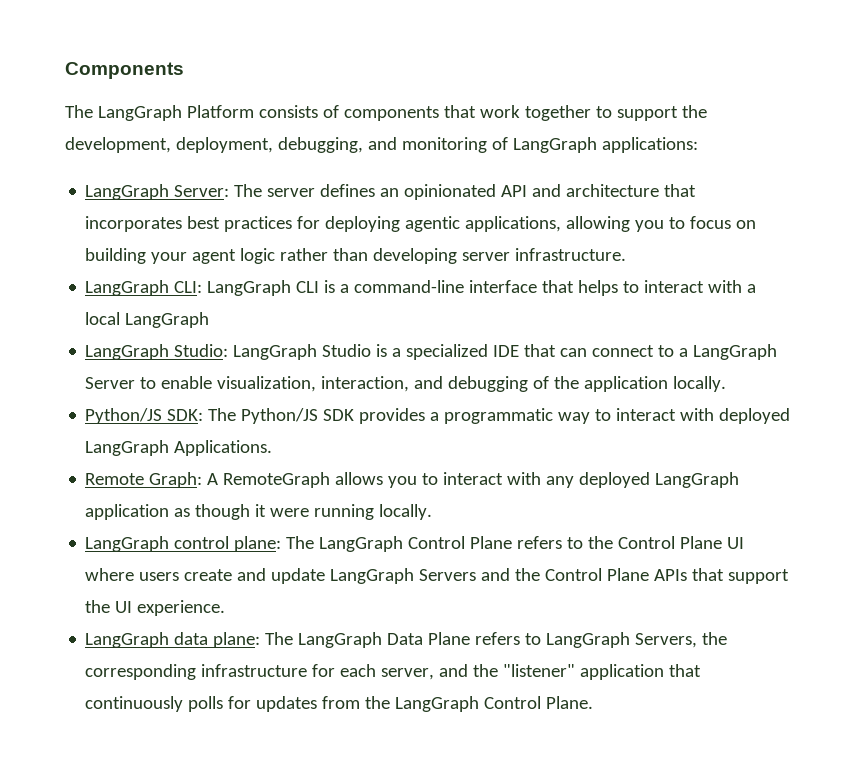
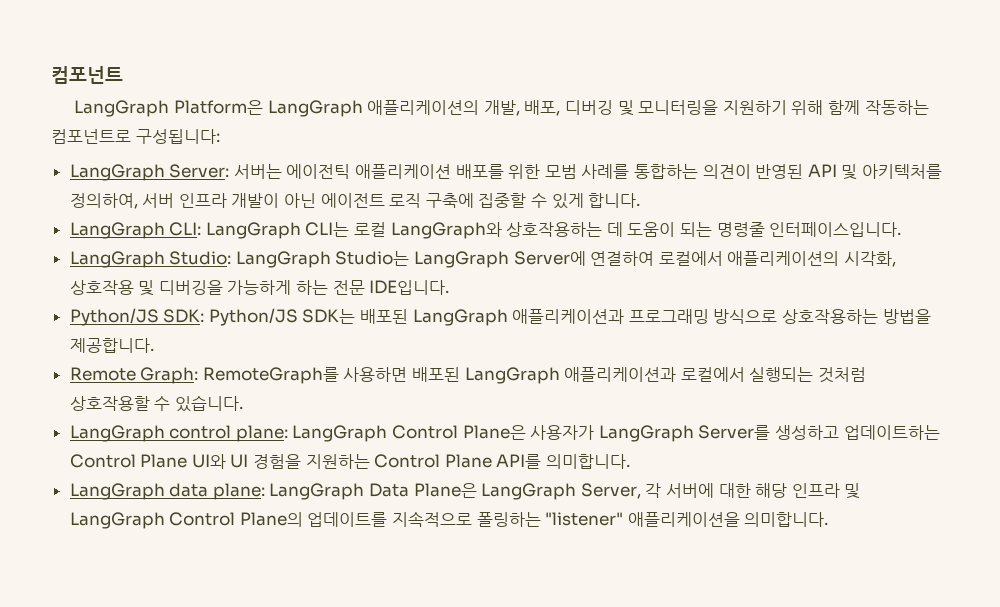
[65,62,184,79] [65,105,707,121] [65,137,698,153] [85,184,697,200] [85,216,757,232] [85,248,627,264] [85,280,757,296] [85,312,210,328] [85,344,778,360] [85,376,727,392] [85,408,791,424] [85,440,273,456] [85,472,740,488] [85,504,433,520] Components // The LangGraph Platform consists of components that work together to support the development, deployment, debugging, and monitoring of LangGraph applications: // LangGraph Server: The server defines an opinionated API and architecture that incorporates best practices for deploying agentic applications, allowing you to focus on building your agent logic rather than developing server infrastructure. // LangGraph CLI: LangGraph CLI is a command-line interface that helps to interact with a local LangGraph // LangGraph Studio: LangGraph Studio is a specialized IDE that can connect to a LangGraph Server to enable visualization, interaction, and debugging of the application locally. // Python/JS SDK: The Python/JS SDK provides a programmatic way to interact with deployed LangGraph Applications. // Remote Graph: A RemoteGraph allows you to interact with any deployed LangGraph application as though it were running locally. -> [51,66,123,84] [74,100,929,117] [51,129,220,144] [69,164,942,181] [69,193,641,209] [69,222,902,239] [69,251,897,268] [69,280,450,296] [69,308,931,326] [69,338,154,353] [69,367,867,384] [69,395,243,412] 컴포넌트 // LangGraph Platform은 LangGraph 애플리케이션의 개발, 배포, 디버깅 및 모니터링을 지원하기 위해 함께 작동하는 컴포넌트로 구성됩니다: // LangGraph Server: 서버는 에이전틱 애플리케이션 배포를 위한 모범 사례를 통합하는 의견이 반영된 API 및 아키텍처를 정의하여, 서버 인프라 개발이 아닌 에이전트 로직 구축에 집중할 수 있게 합니다. // LangGraph CLI: LangGraph CLI는 로컬 LangGraph와 상호작용하는 데 도움이 되는 명령줄 인터페이스입니다. // LangGraph Studio: LangGraph Studio는 LangGraph Server에 연결하여 로컬에서 애플리케이션의 시각화, 상호작용 및 디버깅을 가능하게 하는 전문 IDE입니다. // Python/JS SDK: Python/JS SDK는 배포된 LangGraph 애플리케이션과 프로그래밍 방식으로 상호작용하는 방법을 제공합니다. // Remote Graph: RemoteGraph를 사용하면 배포된 LangGraph 애플리케이션과 로컬에서 실행되는 것처럼 상호작용할 수 있습니다.
[286,536,745,552] [85,568,790,584] [85,600,226,616] The LangGraph Control Plane refers to the Control Plane UI where users create and update LangGraph Servers and the Control Plane APIs that support the UI experience. -> [292,425,940,442] [69,454,631,469] LangGraph Control Plane은 사용자가 LangGraph Server를 생성하고 업데이트하는 Control Plane UI와 UI 경험을 지원하는 Control Plane API를 의미합니다.
[265,632,294,645] The -> (265, 491) none
[428,632,728,648] [85,664,702,680] [85,696,594,712] Plane refers to LangGraph Servers, the corresponding infrastructure for each server, and the "listener" application that continuously polls for updates from the LangGraph Control Plane. -> [413,483,861,500] [69,511,829,529] Plane은 LangGraph Server, 각 서버에 대한 해당 인프라 및 LangGraph Control Plane의 업데이트를 지속적으로 폴링하는 "listener" 애플리케이션을 의미합니다.

